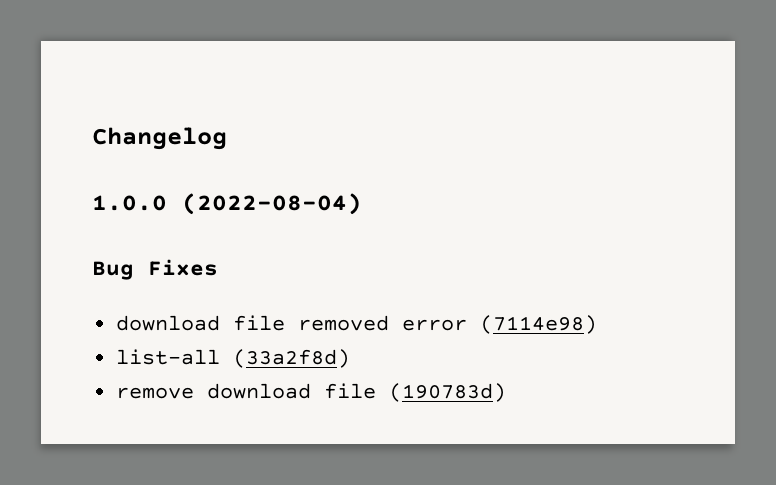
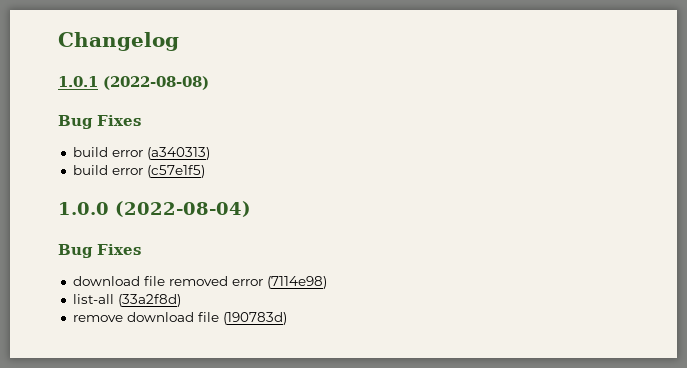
(227, 138) none -> [58,76,209,90] [58,115,141,129] [72,147,210,160] [72,165,205,178] // 1.0.1 (2022-08-08) // Bug Fixes // build error (a340313) // build error (c57e1f5)

